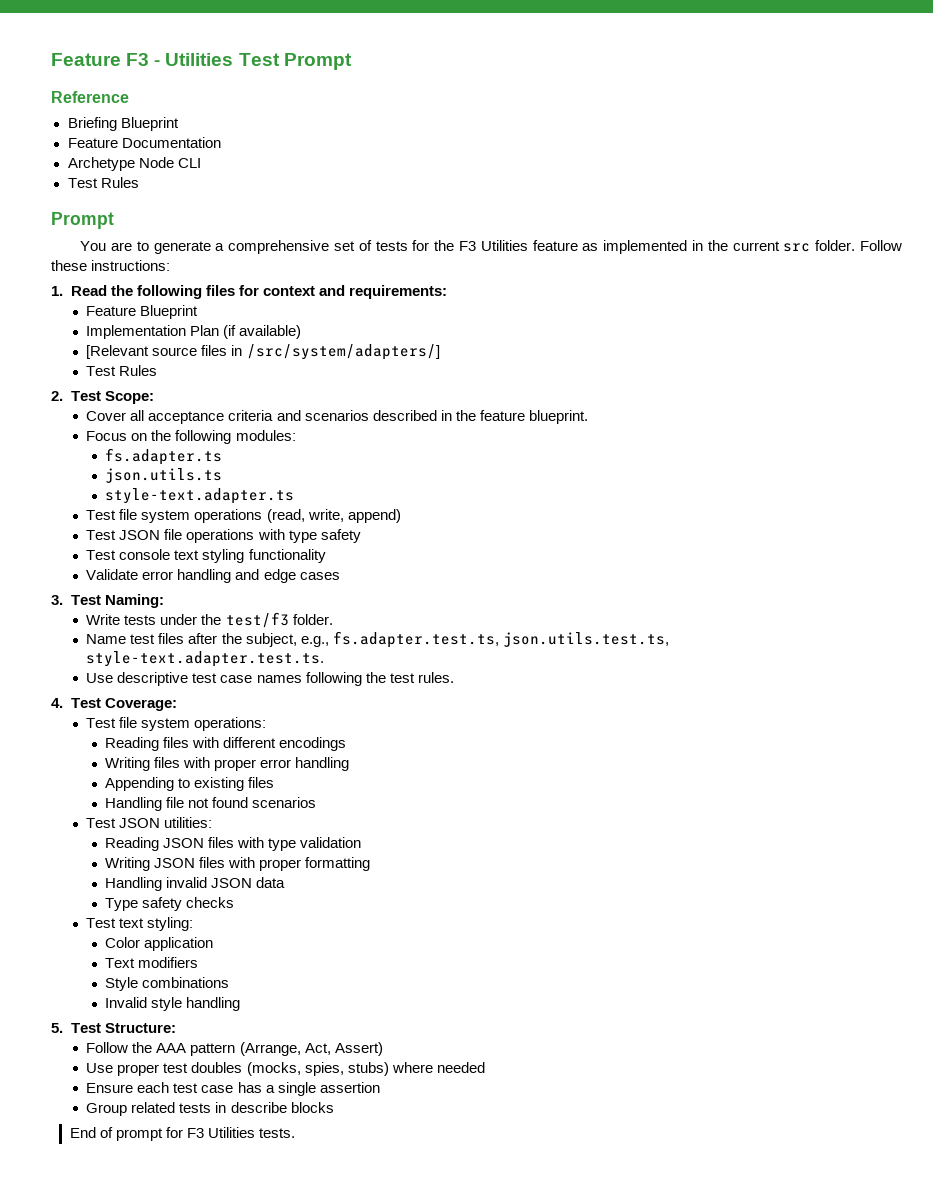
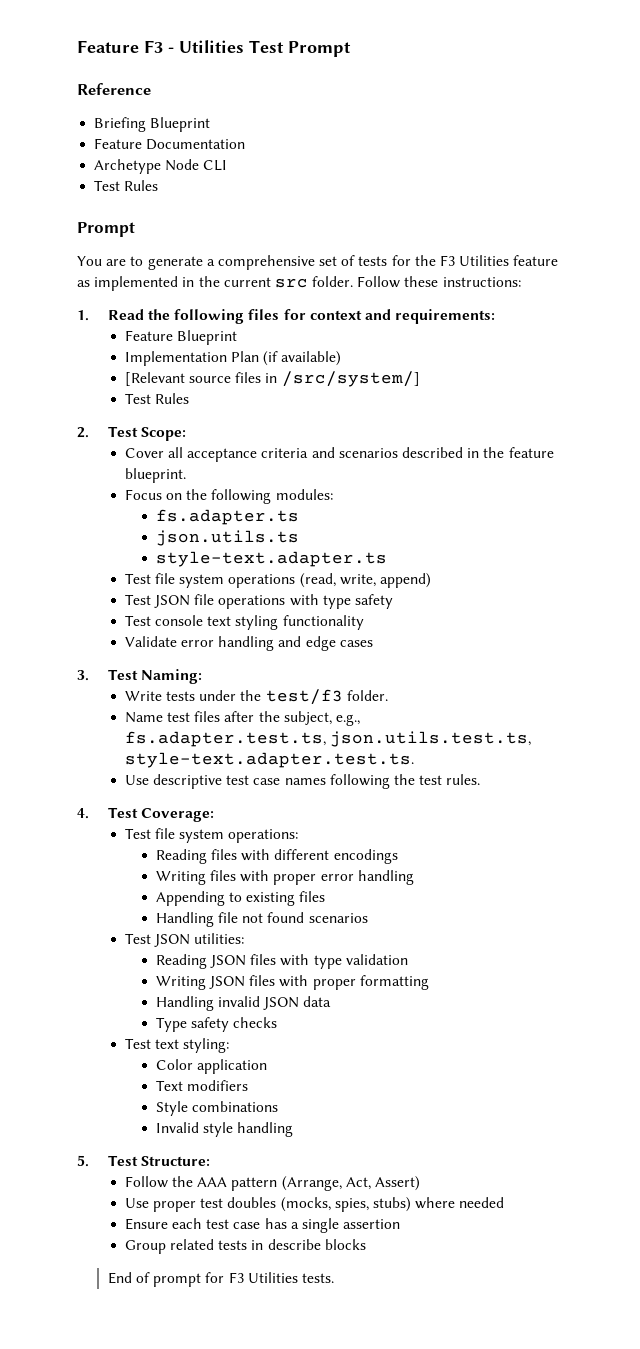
[246,344,440,360] /src/system/adapters/] -> [281,371,420,387] /src/system/]

